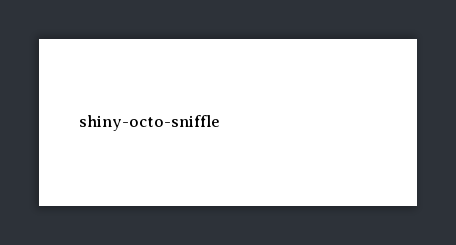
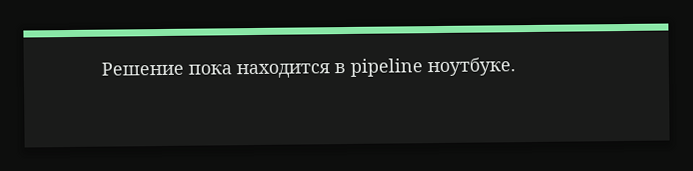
[79,115,220,131] shiny-octo-sniffle -> [101,57,516,80] Решение пока находится в pipeline ноутбуке.

